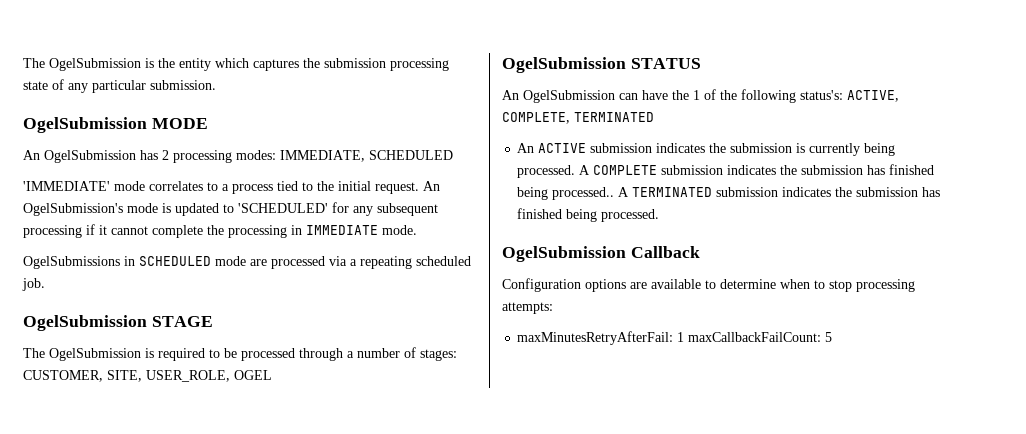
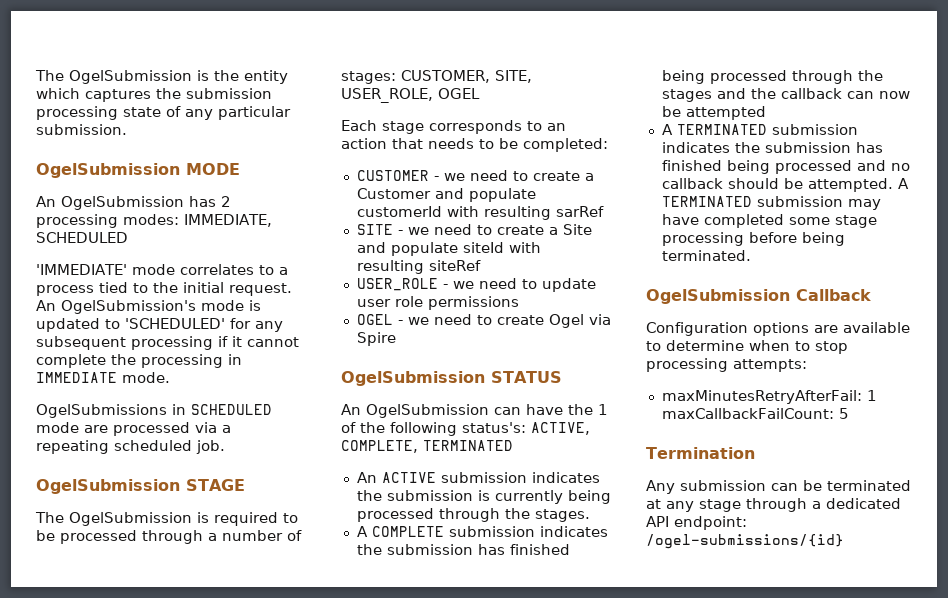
(272, 375) none -> [341,120,566,134] [341,138,608,152] [356,170,594,181] [356,188,536,202] [356,206,604,220] [356,224,592,235] [356,242,541,256] [356,260,481,274] [356,278,596,292] [356,296,519,310] [356,314,611,328] [356,332,396,346] // Each stage corresponds to an action that needs to be completed: // CUSTOMER - we need to create a Customer and populate customerId with resulting sarRef // SITE - we need to create a Site and populate siteId with resulting siteRef // USER_ROLE - we need to update user role permissions // OGEL - we need to create Ogel via Spire
[517,165,576,178] processed. -> [356,508,590,522] processed through the stages. //
[552,187,615,200] processed.. -> [709,70,883,84] [661,88,910,102] [661,106,766,120] processed through the stages and the callback can now be attempted //
[601,209,660,222] processed. -> [774,160,910,174] [661,178,909,192] [661,196,881,210] [661,214,877,228] [661,232,845,246] [661,250,751,261] processed and no callback should be attempted. A TERMINATED submission may have completed some stage processing before being terminated.
(833, 337) none -> [646,447,755,459] [646,480,911,494] [646,498,901,512] [646,516,747,530] [646,534,844,549] // Termination // Any submission can be terminated at any stage through a dedicated API endpoint: /ogel-submissions/{id}

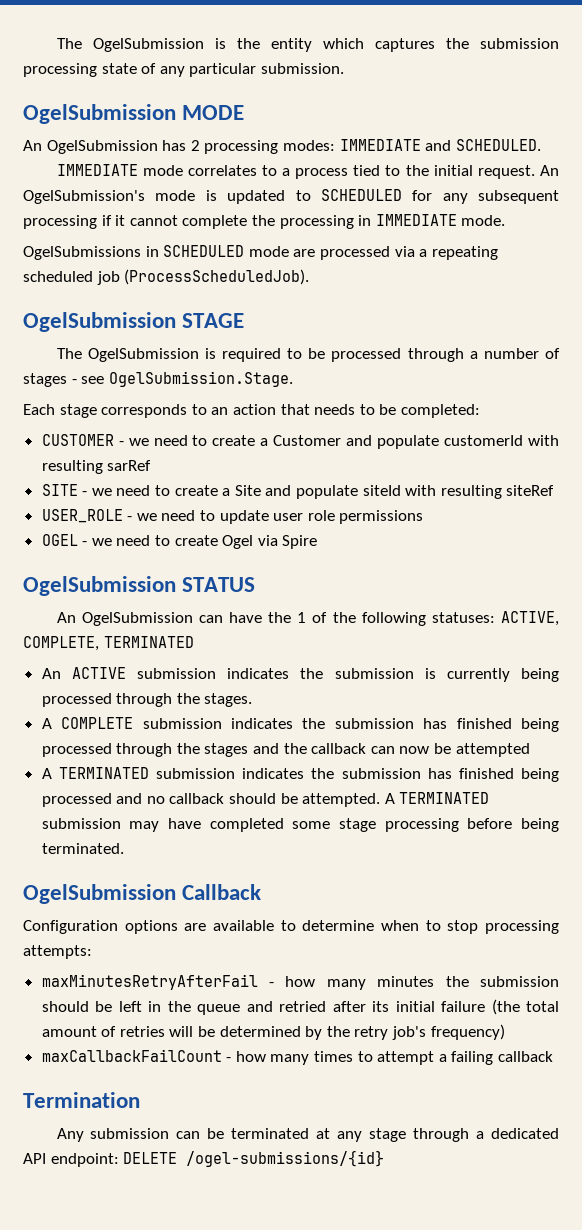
[184,214,272,227] [36,232,128,243] [36,264,127,275] IMMEDIATE, SCHEDULED // 'IMMEDIATE' -> [339,139,541,151] [56,164,138,176] IMMEDIATE and SCHEDULED. // IMMEDIATE
[125,318,225,329] 'SCHEDULED' -> [320,189,402,201] SCHEDULED
[196,440,225,454] job. -> [96,269,310,285] job (ProcessScheduledJob).
[341,70,532,84] [341,88,480,103] stages: CUSTOMER, SITE, USER_ROLE, OGEL -> [23,371,293,387] stages - see OgelSubmission.Stage.
[462,422,526,433] status's: -> [431,612,495,623] statuses:
[661,390,877,404] [661,408,849,419] maxMinutesRetryAfterFail: 1 maxCallbackFailCount: 5 -> [41,974,559,990] [41,999,559,1015] [41,1024,505,1040] [41,1049,554,1065] maxMinutesRetryAfterFail - how many minutes the submission should be left in the queue and retried after its initial failure (the total amount of retries will be determined by the retry job's frequency) // maxCallbackFailCount - how many times to attempt a failing callback
(747, 523) none -> [123,1152,178,1164] DELETE

